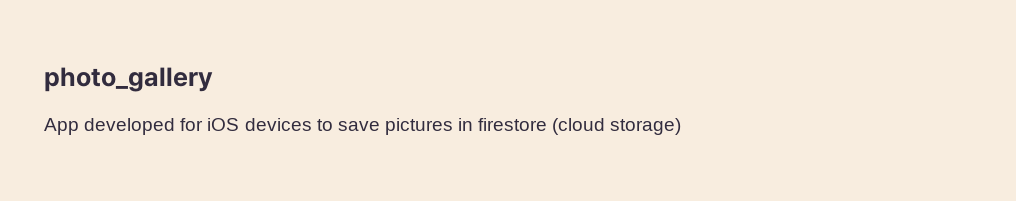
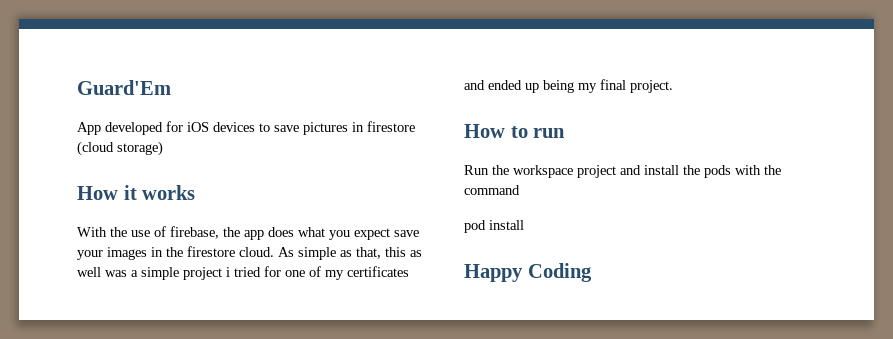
[44,67,213,92] photo_gallery -> [77,80,171,95] Guard'Em
(682, 126) none -> [77,185,196,200] [77,226,419,240] [77,246,422,260] [77,266,409,280] [464,79,673,93] [464,124,566,138] [464,165,781,178] [464,185,520,195] [464,220,524,233] [464,263,592,282] // How it works // With the use of firebase, the app does what you expect save your images in the firestore cloud. As simple as that, this as well was a simple project i tried for one of my certificates and ended up being my final project. // How to run // Run the workspace project and install the pods with the command // pod install // Happy Coding

